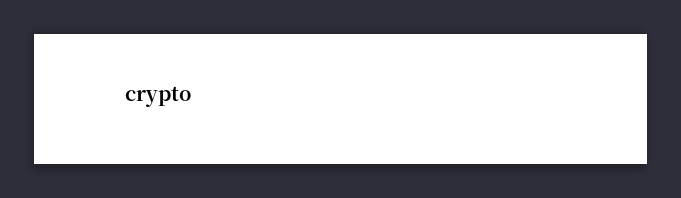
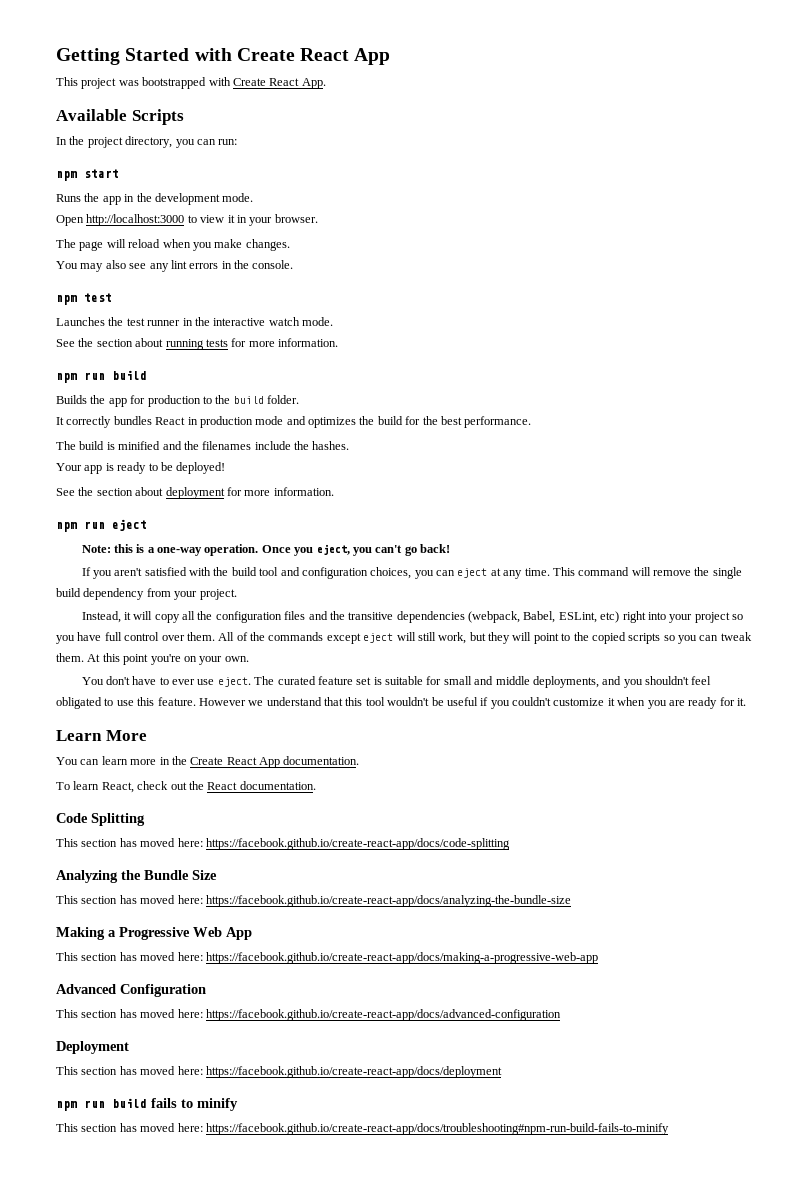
[125,86,191,107] crypto -> [56,48,391,65] [56,77,326,89] [56,109,184,125] [56,136,238,148] [56,169,119,181] [56,193,254,205] [56,214,318,226] [56,239,290,251] [56,260,294,272] [56,293,112,305] [56,317,333,326] [56,338,338,350] [56,370,147,383] [56,395,299,407] [56,416,532,428] [56,441,350,450] [56,462,226,474] [56,487,334,499] [56,519,147,532] [81,544,451,556] [81,567,742,579] [56,588,237,600] [81,611,744,623] [56,632,752,644] [56,653,249,665] [81,676,712,688] [56,697,746,709] [56,730,147,741] [56,756,360,768] [56,781,316,793] [56,813,145,826] [56,838,510,850] [56,870,217,883] [56,895,571,907] [56,927,252,940] [56,952,598,964] [56,984,206,997] [56,1009,561,1021] [56,1041,129,1054] [56,1066,502,1078] [56,1098,238,1111] [56,1123,669,1135] Getting Started with Create React App // This project was bootstrapped with Create React App. // Available Scripts // In the project directory, you can run: // npm start // Runs the app in the development mode. // Open http://localhost:3000 to view it in your browser. // The page will reload when you make changes. // You may also see any lint errors in the console. // npm test // Launches the test runner in the interactive watch mode. // See the section about running tests for more information. // npm run build // Builds the app for production to the build folder. // It correctly bundles React in production mode and optimizes the build for the best performance. // The build is minified and the filenames include the hashes. // Your app is ready to be deployed! // See the section about deployment for more information. // npm run eject // Note: this is a one-way operation. Once you eject, you can't go back! // If you aren't satisfied with the build tool and configuration choices, you can eject at any time. This command will remove the single build dependency from your project. // Instead, it will copy all the configuration files and the transitive dependencies (webpack, Babel, ESLint, etc) right into your project so you have full control over them. All of the commands except eject will still work, but they will point to the copied scripts so you can tweak them. At this point you're on your own. // You don't have to ever use eject. The curated feature set is suitable for small and middle deployments, and you shouldn't feel obligated to use this feature. However we understand that this tool wouldn't be useful if you couldn't customize it when you are ready for it. // Learn More // You can learn more in the Create React App documentation. // To learn React, check out the React documentation. // Code Splitting // This section has moved here: https://facebook.github.io/create-react-app/docs/code-splitting // Analyzing the Bundle Size // This section has moved here: https://facebook.github.io/create-react-app/docs/analyzing-the-bundle-size // Making a Progressive Web App // This section has moved here: https://facebook.github.io/create-react-app/docs/making-a-progressive-web-app // Advanced Configuration // This section has moved here: https://facebook.github.io/create-react-app/docs/advanced-configuration // Deployment // This section has moved here: https://facebook.github.io/create-react-app/docs/deployment // npm run build fails to minify // This section has moved here: https://facebook.github.io/create-react-app/docs/troubleshooting#npm-run-build-fails-to-minify

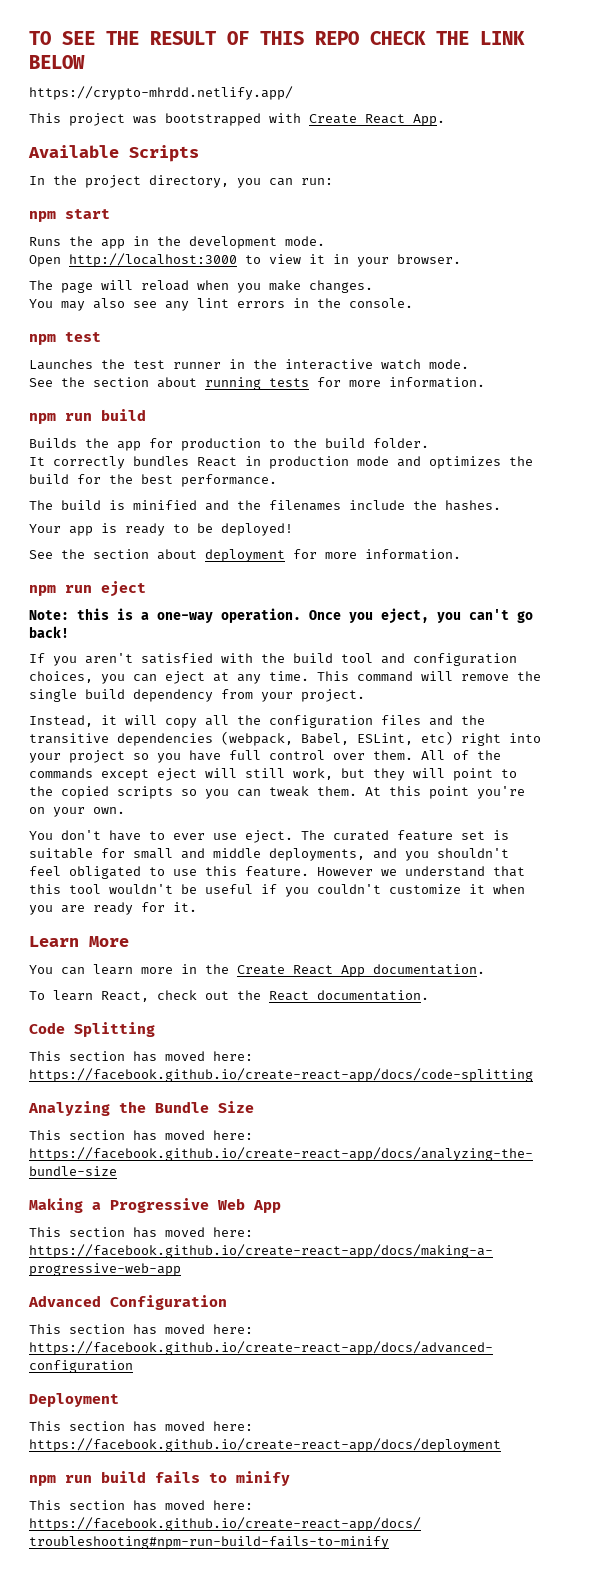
[56,48,391,65] Getting Started with Create React App -> [29,31,525,45] [29,55,85,69] [29,86,293,100] TO SEE THE RESULT OF THIS REPO CHECK THE LINK BELOW // https://crypto-mhrdd.netlify.app/

